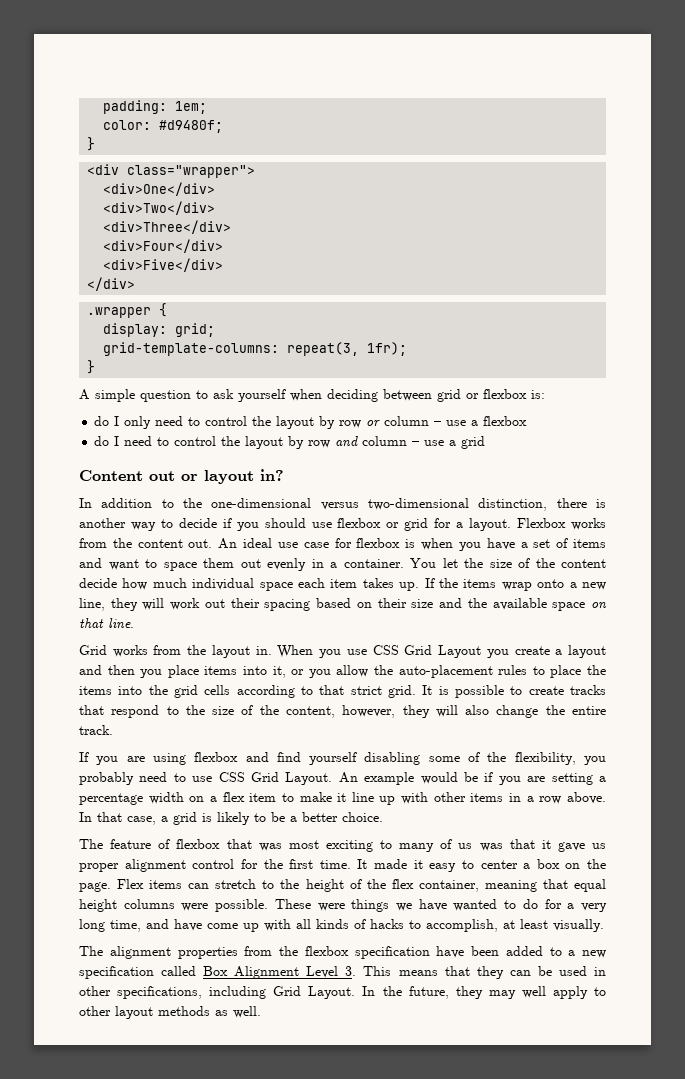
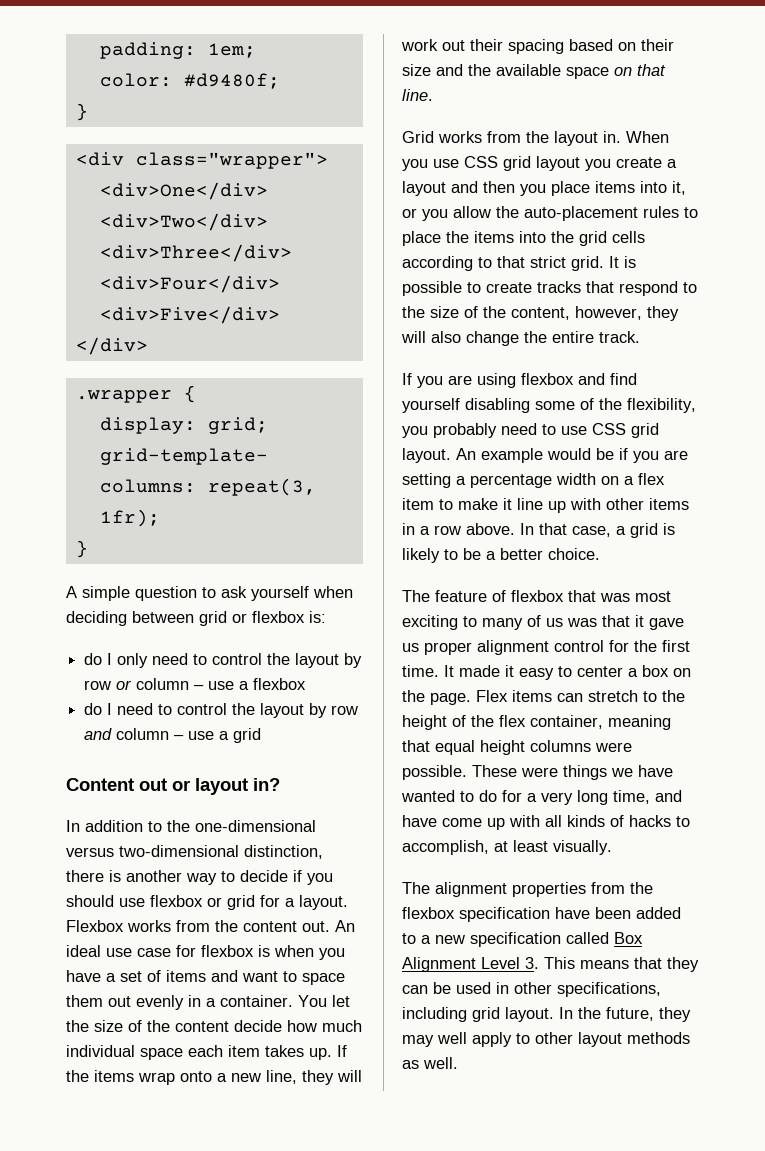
[404,645,482,658] Grid Layout -> [503,156,580,171] grid layout
[251,772,333,785] Grid Layout. -> [631,423,659,438] [402,448,451,463] grid layout.
[273,986,356,999] Grid Layout. -> [472,1007,554,1022] grid layout.

